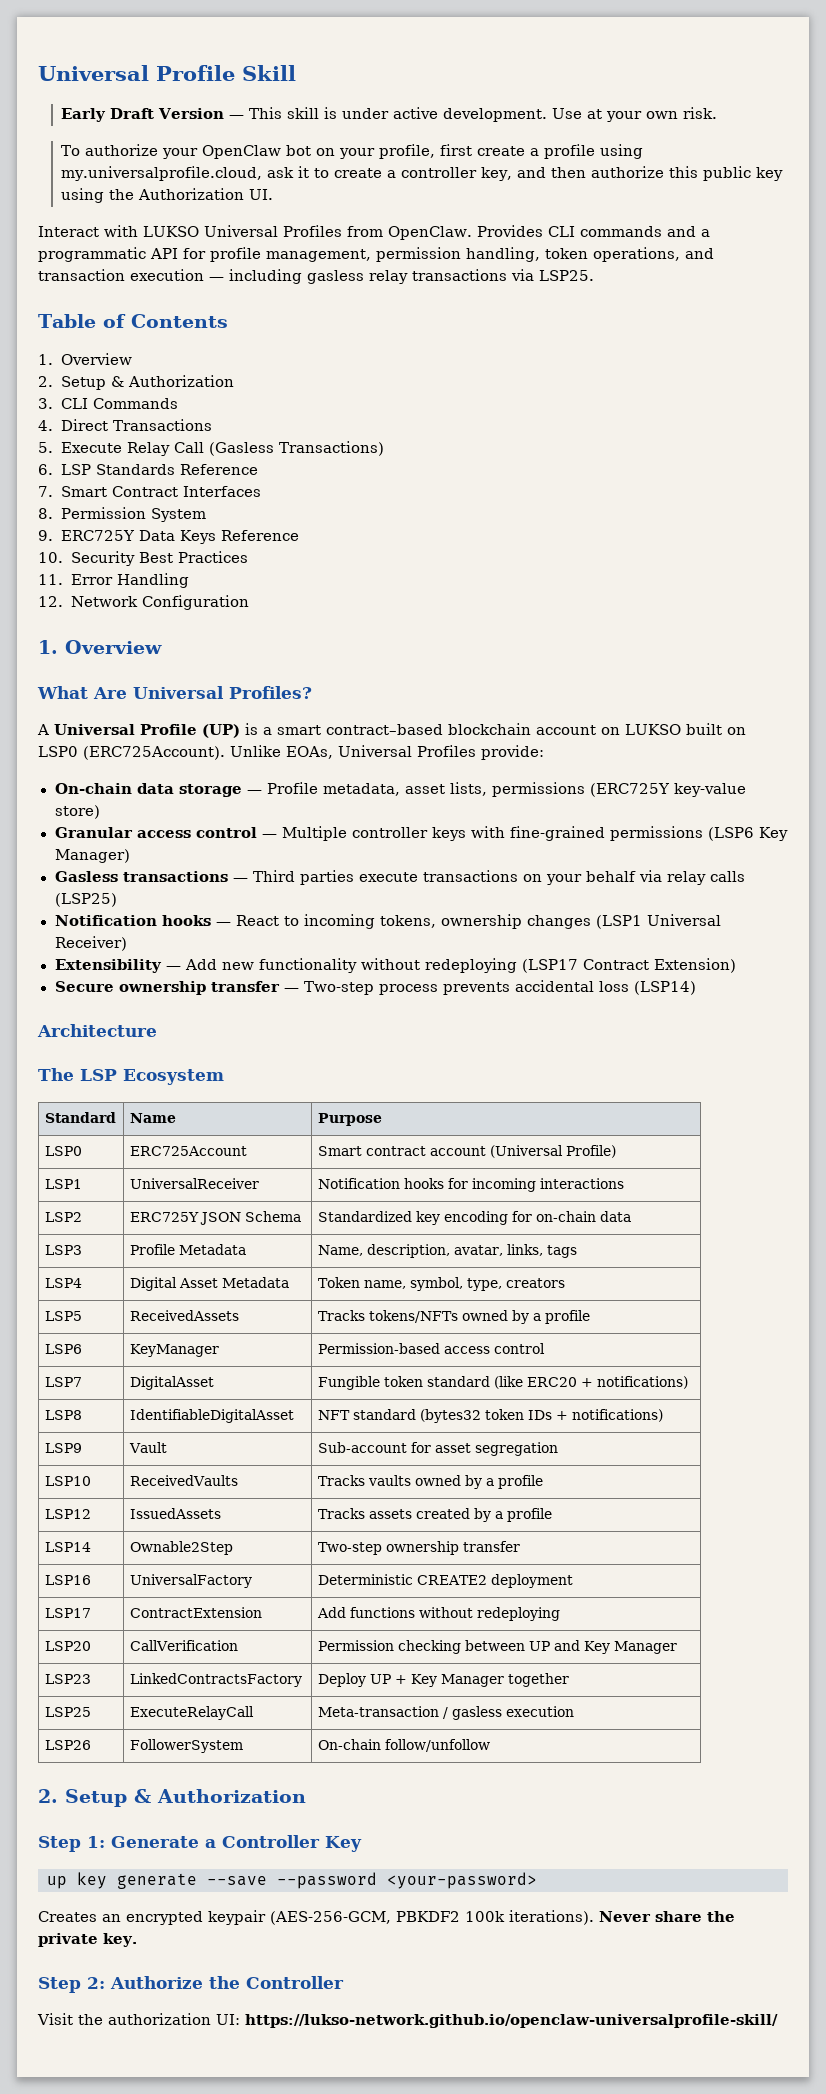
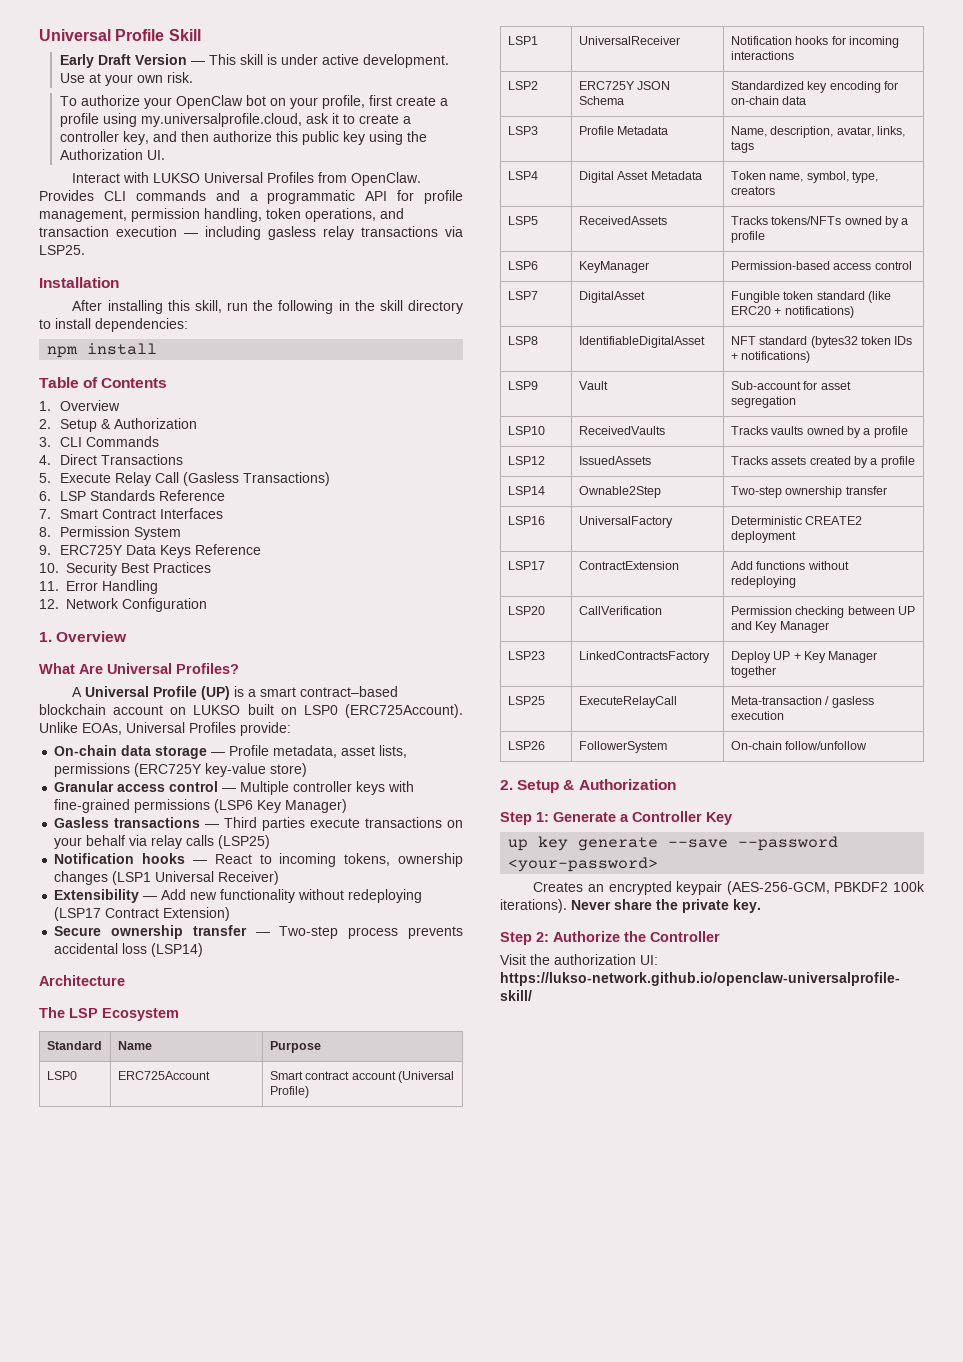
(594, 275) none -> [39,277,119,288] [72,300,464,314] [39,318,188,332] [47,343,158,358] // Installation // After installing this skill, run the following in the skill directory to install dependencies: // npm install

